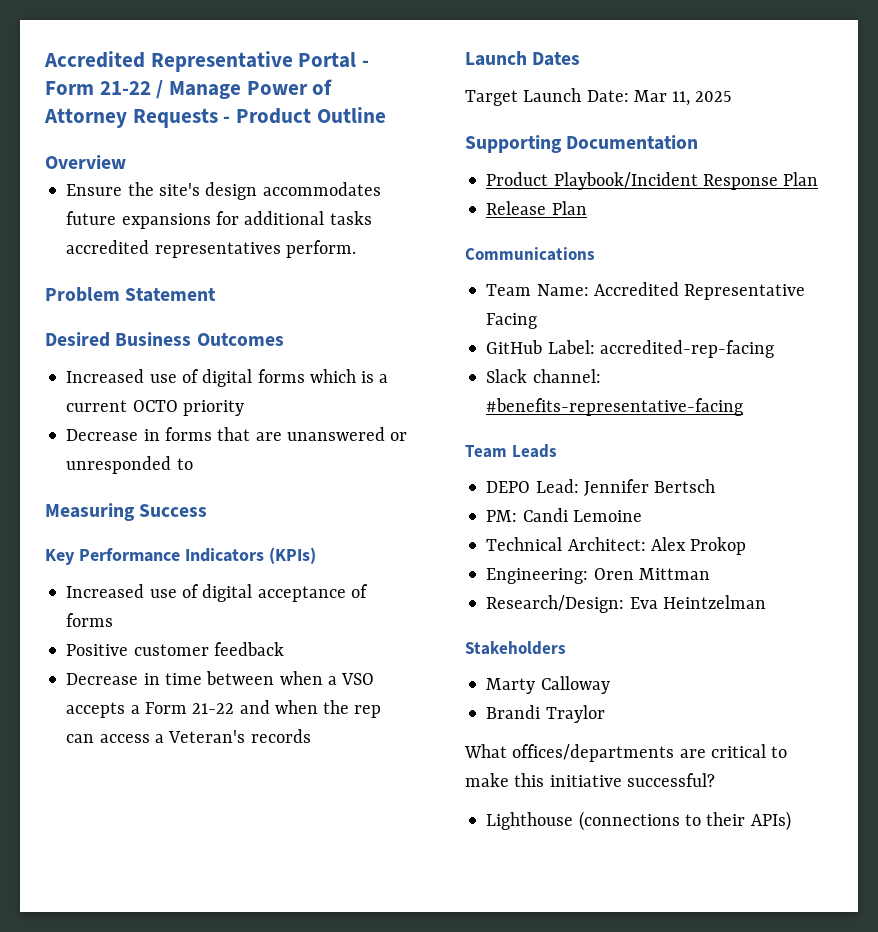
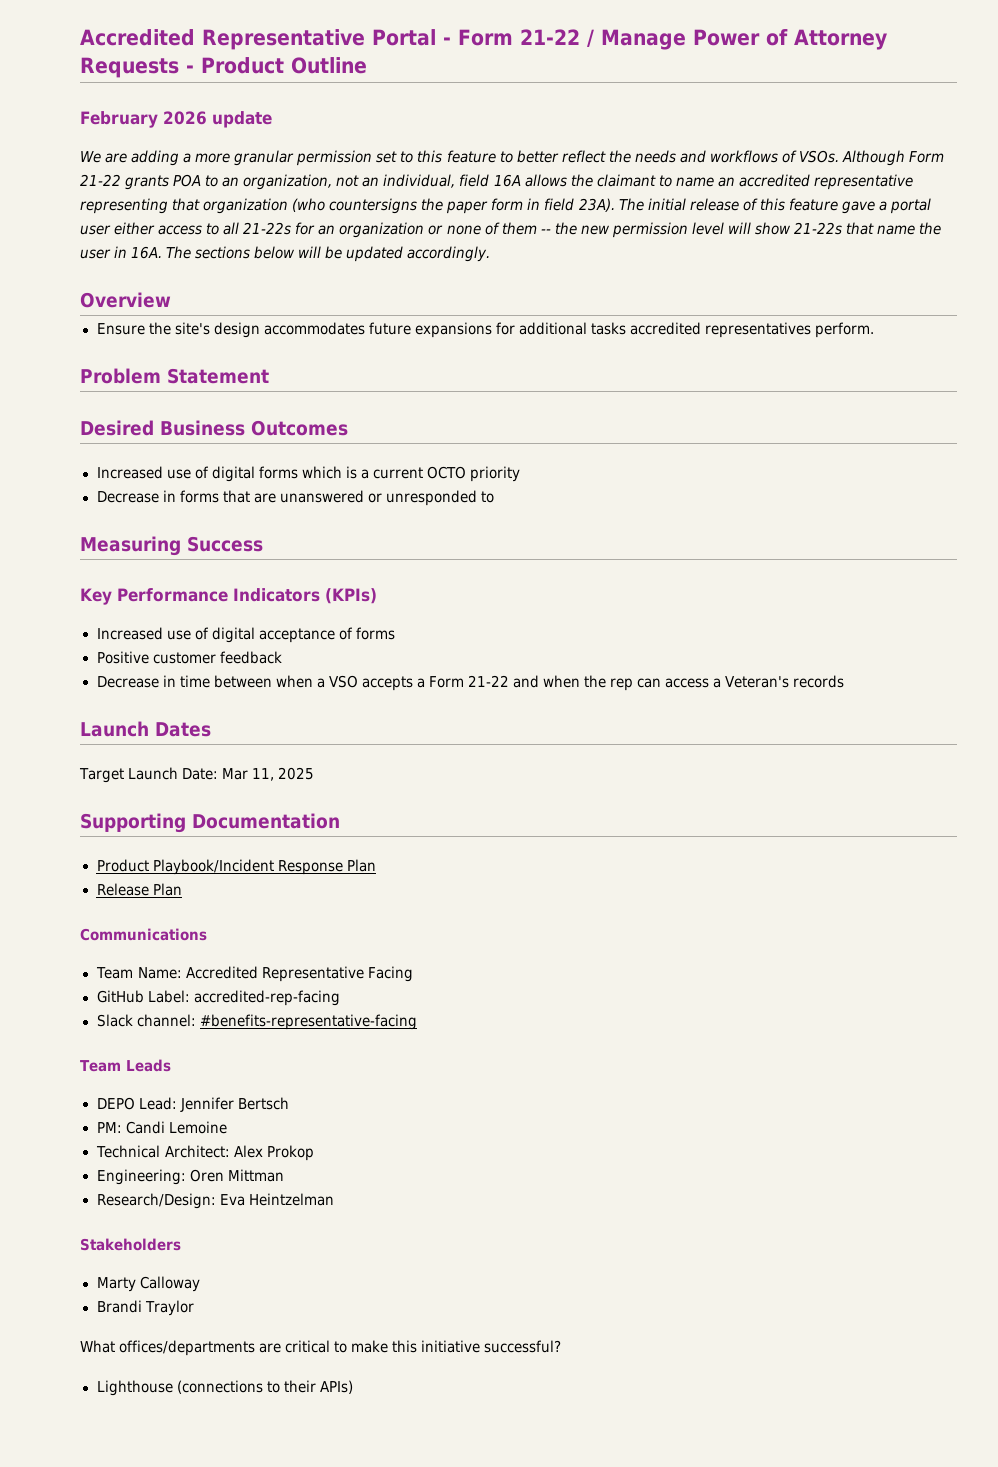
(386, 115) none -> [80,111,272,128] [80,150,945,166] [80,174,913,190] [80,198,931,214] [80,222,942,238] [80,246,491,262] // February 2026 update // We are adding a more granular permission set to this feature to better reflect the needs and workflows of VSOs. Although Form 21-22 grants POA to an organization, not an individual, field 16A allows the claimant to name an accredited representative representing that organization (who countersigns the paper form in field 23A). The initial release of this feature gave a portal user either access to all 21-22s for an organization or none of them -- the new permission level will show 21-22s that name the user in 16A. The sections below will be updated accordingly.

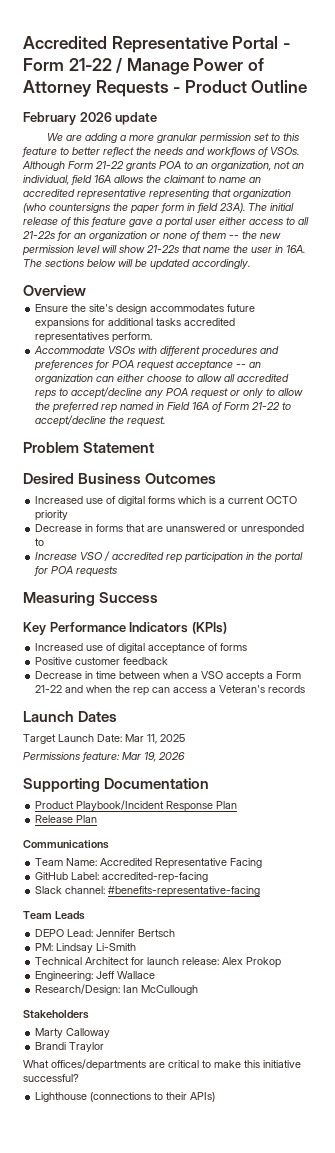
(875, 330) none -> [34,346,280,357] [34,360,262,371] [35,374,290,384] [35,387,304,399] [35,402,292,413] [35,415,166,427] // Accommodate VSOs with different procedures and preferences for POA request acceptance -- an organization can either choose to allow all accredited reps to accept/decline any POA request or only to allow the preferred rep named in Field 16A of Form 21-22 to accept/decline the request.
(494, 497) none -> [35,551,304,563] [34,566,118,577] // Increase VSO / accredited rep participation in the portal for POA requests
(315, 773) none -> [23,752,185,762] // Permissions feature: Mar 19, 2026
[125,1121,227,1134] Candi Lemoine -> [56,943,137,953] Lindsay Li-Smith
[164,1145,230,1158] Architect: -> [85,957,220,965] Architect for launch release:
[189,1169,284,1182] Oren Mittman -> [96,971,156,979] Jeff Wallace
[219,1193,334,1206] Eva Heintzelman -> [123,985,199,995] Ian McCullough

